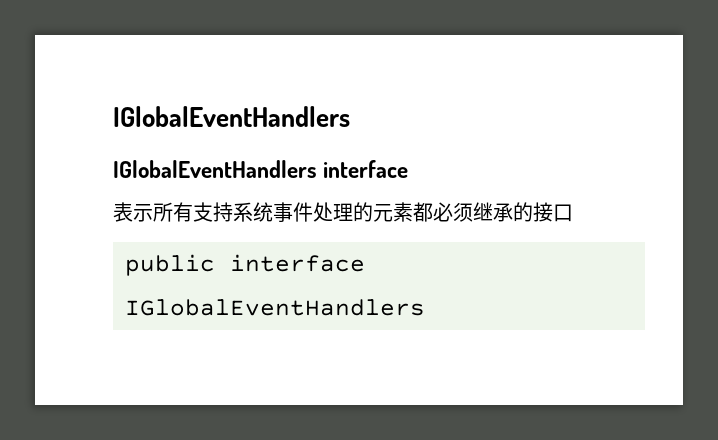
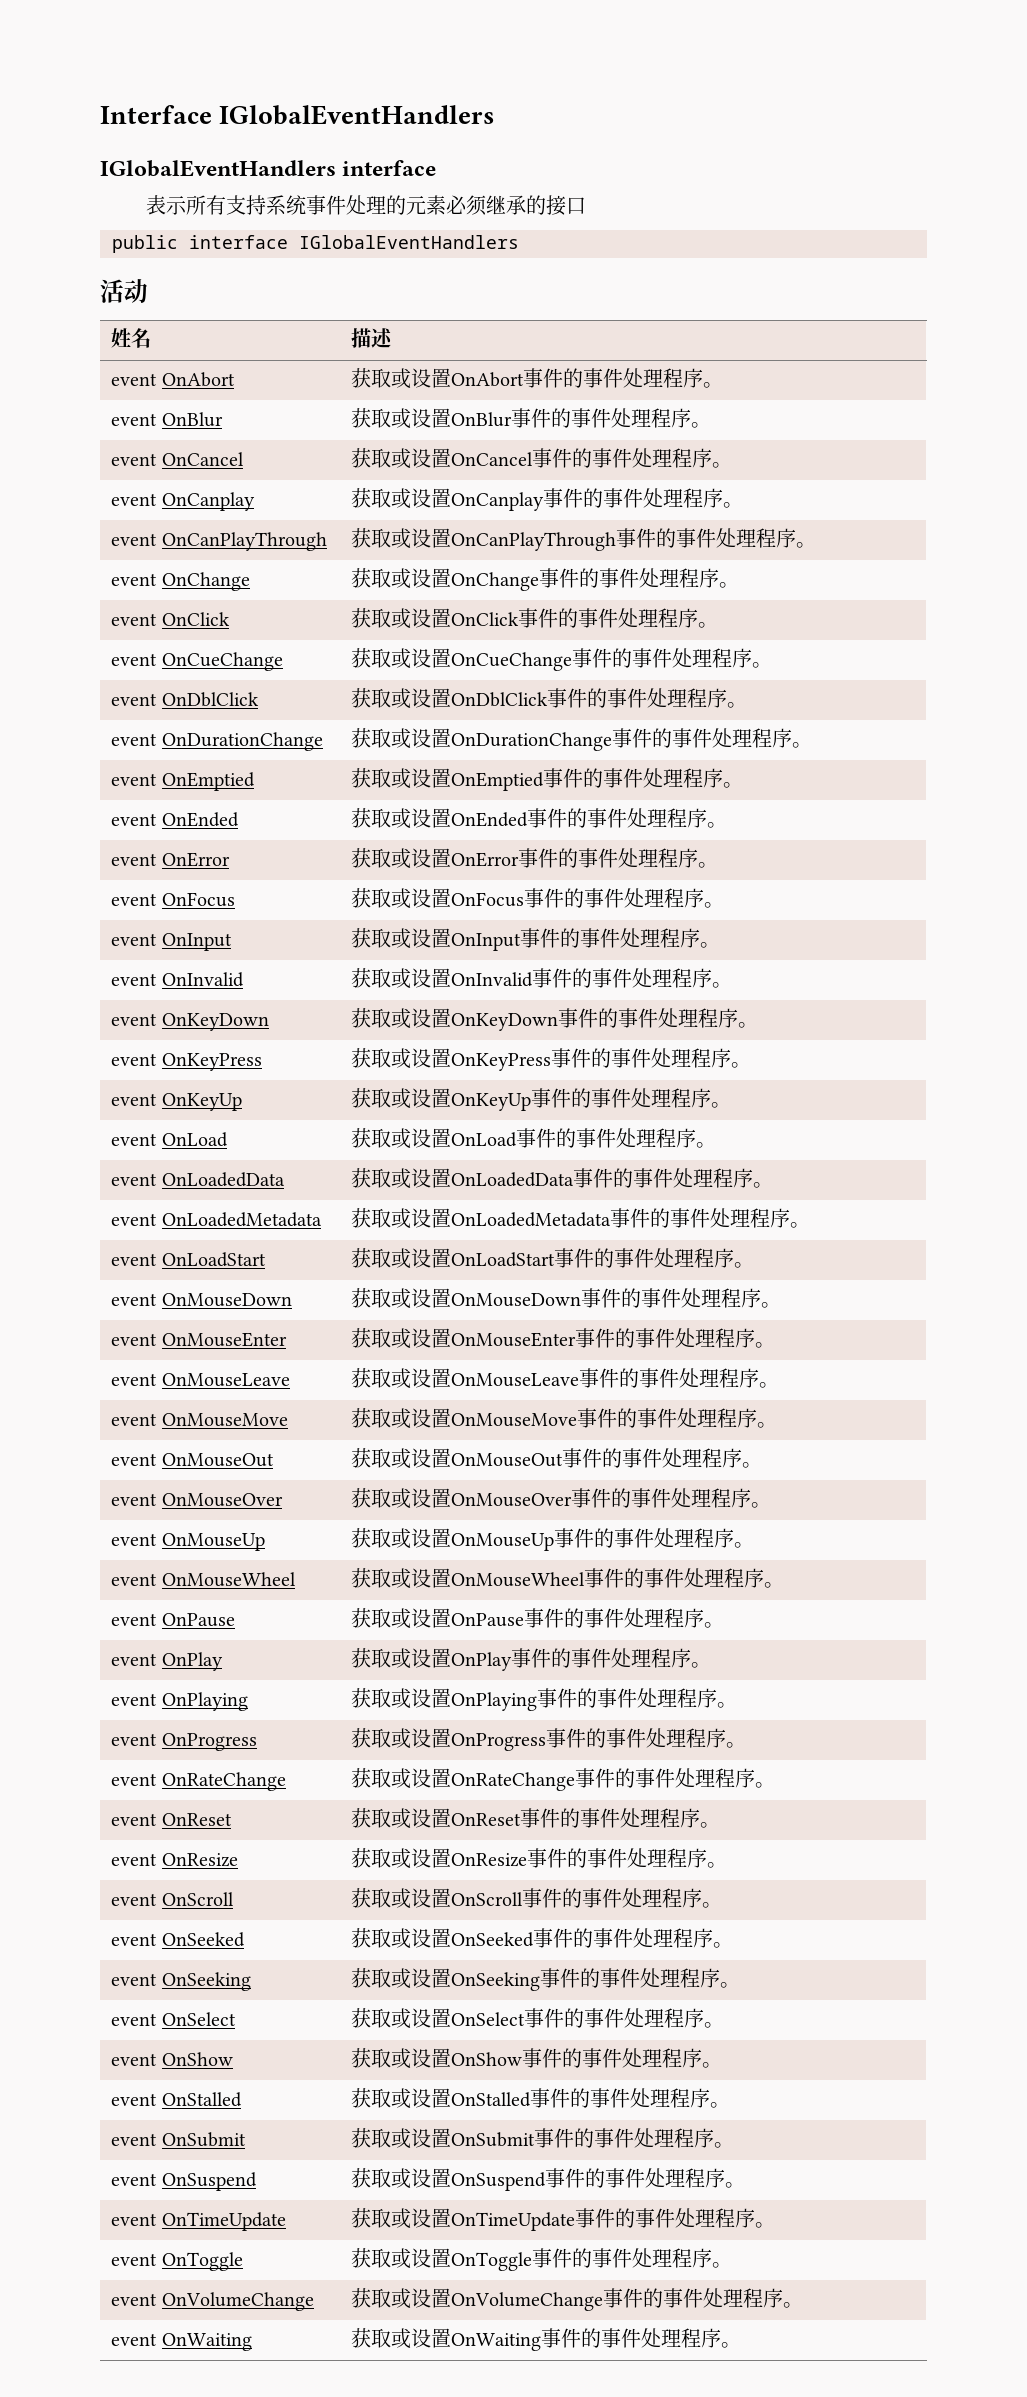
(113, 116) none -> [100,105,212,124] Interface
[413,202,433,222] 都 -> (447, 205) none
(425, 307) none -> [100,279,148,303] [111,328,152,348] [351,328,394,348] [111,372,235,387] [351,368,724,389] [111,412,223,427] [351,408,712,429] [111,452,244,466] [351,448,733,469] [111,492,255,511] [351,488,744,511] [111,532,327,551] [351,528,817,551] [111,572,250,591] [351,568,740,591] [111,612,230,626] [351,608,719,629] [111,652,283,671] [351,648,773,671] [111,692,259,707] [351,688,748,709] [111,732,323,751] [351,728,813,751] [111,772,255,791] [351,768,744,791] [111,812,239,827] [351,808,728,829] [111,852,230,867] [351,848,719,869] [111,892,235,907] [351,888,725,909] [111,933,232,951] [351,928,721,951] [111,972,244,987] [351,968,733,989] [111,1013,269,1031] [351,1008,759,1031] [111,1053,262,1071] [351,1048,752,1071] [111,1093,242,1111] [351,1088,732,1111] [111,1132,228,1147] [351,1128,717,1149] [111,1172,285,1187] [351,1168,774,1189] [111,1212,322,1227] [351,1208,811,1229] [111,1252,266,1267] [351,1248,755,1269] [111,1293,292,1307] [351,1288,782,1309] [111,1332,287,1347] [351,1328,776,1349] [111,1373,290,1387] [351,1368,780,1389] [111,1413,288,1427] [351,1408,778,1429] [111,1453,274,1467] [351,1448,763,1469] [111,1493,283,1507] [351,1488,772,1509] [111,1533,265,1551] [351,1528,755,1551] [111,1572,296,1587] [351,1568,785,1589] [111,1613,235,1627] [351,1608,725,1629] [111,1652,223,1671] [351,1648,712,1671] [111,1692,248,1711] [351,1688,738,1711] [111,1733,257,1751] [351,1728,747,1751] [111,1772,286,1791] [351,1768,776,1791] [111,1813,232,1826] [351,1808,721,1829] [111,1853,238,1867] [351,1848,728,1869] [111,1892,234,1906] [351,1888,723,1909] [111,1932,245,1947] [351,1928,734,1949] [111,1972,251,1991] [351,1968,741,1991] [111,2012,236,2026] [351,2008,725,2029] [111,2052,233,2066] [351,2048,723,2069] [111,2092,242,2107] [351,2088,731,2109] [111,2132,246,2147] [351,2128,735,2149] [111,2172,257,2191] [351,2168,746,2191] [111,2212,286,2231] [351,2208,776,2231] [111,2252,243,2271] [351,2248,733,2271] [111,2292,314,2311] [351,2288,804,2311] [111,2333,252,2351] [351,2328,742,2351] // 活动 // 姓名 | 描述 // event OnAbort | 获取或设置OnAbort事件的事件处理程序。 // event OnBlur | 获取或设置OnBlur事件的事件处理程序。 // event OnCancel | 获取或设置OnCancel事件的事件处理程序。 // event OnCanplay | 获取或设置OnCanplay事件的事件处理程序。 // event OnCanPlayThrough | 获取或设置OnCanPlayThrough事件的事件处理程序。 // event OnChange | 获取或设置OnChange事件的事件处理程序。 // event OnClick | 获取或设置OnClick事件的事件处理程序。 // event OnCueChange | 获取或设置OnCueChange事件的事件处理程序。 // event OnDblClick | 获取或设置OnDblClick事件的事件处理程序。 // event OnDurationChange | 获取或设置OnDurationChange事件的事件处理程序。 // event OnEmptied | 获取或设置OnEmptied事件的事件处理程序。 // event OnEnded | 获取或设置OnEnded事件的事件处理程序。 // event OnError | 获取或设置OnError事件的事件处理程序。 // event OnFocus | 获取或设置OnFocus事件的事件处理程序。 // event OnInput | 获取或设置OnInput事件的事件处理程序。 // event OnInvalid | 获取或设置OnInvalid事件的事件处理程序。 // event OnKeyDown | 获取或设置OnKeyDown事件的事件处理程序。 // event OnKeyPress | 获取或设置OnKeyPress事件的事件处理程序。 // event OnKeyUp | 获取或设置OnKeyUp事件的事件处理程序。 // event OnLoad | 获取或设置OnLoad事件的事件处理程序。 // event OnLoadedData | 获取或设置OnLoadedData事件的事件处理程序。 // event OnLoadedMetadata | 获取或设置OnLoadedMetadata事件的事件处理程序。 // event OnLoadStart | 获取或设置OnLoadStart事件的事件处理程序。 // event OnMouseDown | 获取或设置OnMouseDown事件的事件处理程序。 // event OnMouseEnter | 获取或设置OnMouseEnter事件的事件处理程序。 // event OnMouseLeave | 获取或设置OnMouseLeave事件的事件处理程序。 // event OnMouseMove | 获取或设置OnMouseMove事件的事件处理程序。 // event OnMouseOut | 获取或设置OnMouseOut事件的事件处理程序。 // event OnMouseOver | 获取或设置OnMouseOver事件的事件处理程序。 // event OnMouseUp | 获取或设置OnMouseUp事件的事件处理程序。 // event OnMouseWheel | 获取或设置OnMouseWheel事件的事件处理程序。 // event OnPause | 获取或设置OnPause事件的事件处理程序。 // event OnPlay | 获取或设置OnPlay事件的事件处理程序。 // event OnPlaying | 获取或设置OnPlaying事件的事件处理程序。 // event OnProgress | 获取或设置OnProgress事件的事件处理程序。 // event OnRateChange | 获取或设置OnRateChange事件的事件处理程序。 // event OnReset | 获取或设置OnReset事件的事件处理程序。 // event OnResize | 获取或设置OnResize事件的事件处理程序。 // event OnScroll | 获取或设置OnScroll事件的事件处理程序。 // event OnSeeked | 获取或设置OnSeeked事件的事件处理程序。 // event OnSeeking | 获取或设置OnSeeking事件的事件处理程序。 // event OnSelect | 获取或设置OnSelect事件的事件处理程序。 // event OnShow | 获取或设置OnShow事件的事件处理程序。 // event OnStalled | 获取或设置OnStalled事件的事件处理程序。 // event OnSubmit | 获取或设置OnSubmit事件的事件处理程序。 // event OnSuspend | 获取或设置OnSuspend事件的事件处理程序。 // event OnTimeUpdate | 获取或设置OnTimeUpdate事件的事件处理程序。 // event OnToggle | 获取或设置OnToggle事件的事件处理程序。 // event OnVolumeChange | 获取或设置OnVolumeChange事件的事件处理程序。 // event OnWaiting | 获取或设置OnWaiting事件的事件处理程序。

